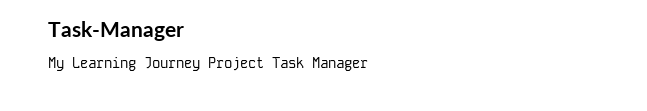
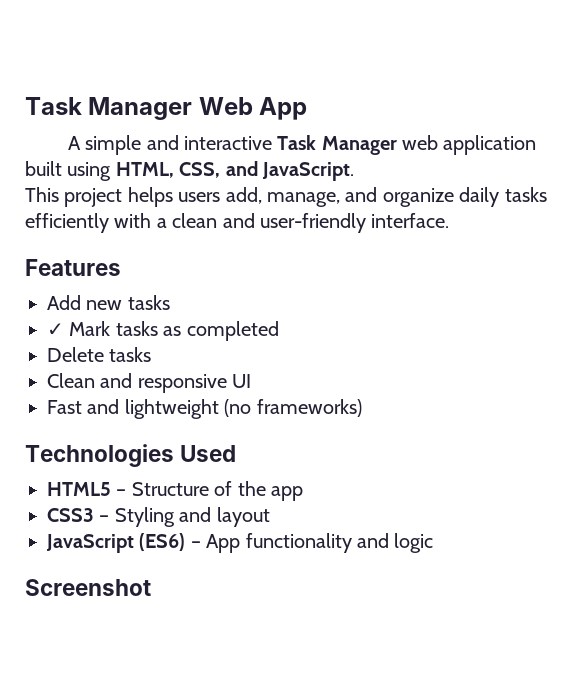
[48,21,184,41] [48,57,368,71] Task-Manager // My Learning Journey Project Task Manager -> [25,97,308,120] [67,135,537,155] [25,161,354,181] [25,187,547,207] [25,213,450,233] [25,259,121,276] [47,295,170,310] [47,321,279,341] [47,347,152,362] [47,373,252,393] [47,399,362,419] [25,444,237,467] [47,481,303,501] [47,507,270,527] [46,533,434,553] [25,579,151,596] Task Manager Web App // A simple and interactive Task Manager web application built using HTML, CSS, and JavaScript. // This project helps users add, manage, and organize daily tasks efficiently with a clean and user-friendly interface. // Features // Add new tasks // ✓ Mark tasks as completed // Delete tasks // Clean and responsive UI // Fast and lightweight (no frameworks) // Technologies Used // HTML5 – Structure of the app // CSS3 – Styling and layout // JavaScript (ES6) – App functionality and logic // Screenshot

